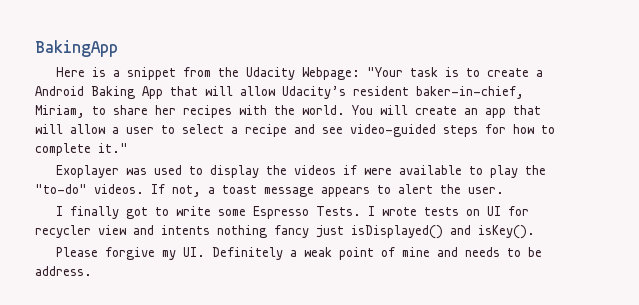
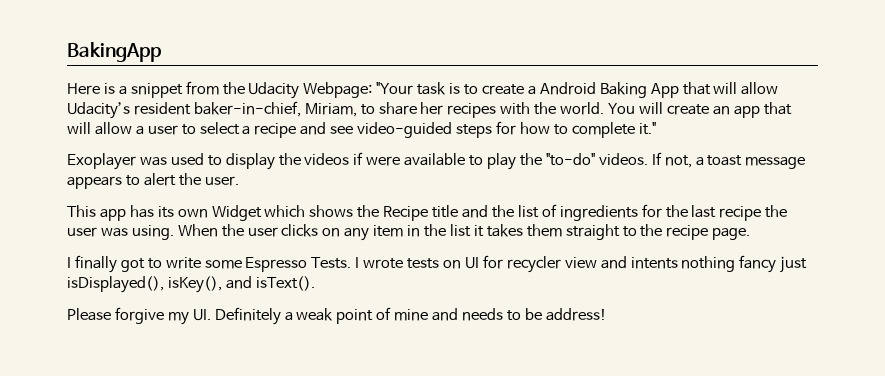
(504, 190) none -> [67,204,788,221] [67,224,751,241] // This app has its own Widget which shows the Recipe title and the list of ingredients for the last recipe the user was using. When the user clicks on any item in the list it takes them straight to the recipe page.
[351,225,535,239] isDisplayed() and isKey(). -> [67,276,315,293] isDisplayed(), isKey(), and isText().
[35,266,92,276] address. -> [545,308,607,321] address!

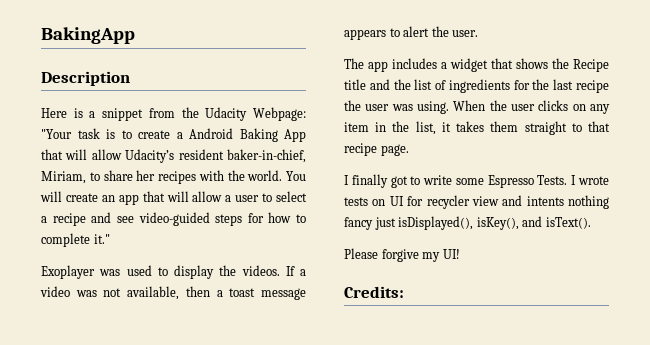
(161, 52) none -> [41,71,130,86] // Description
[304,152,692,170] videos if were available to play the "to-do" videos. If not, -> [241,265,306,276] [40,286,210,300] videos. If a video was not available, then
[67,205,306,221] This app has its own Widget which -> [344,58,513,72] The app includes a widget that
[449,224,471,237] list -> [415,121,436,135] list,
[640,224,663,237] the -> [588,121,610,132] that
[192,307,607,325] UI. Definitely a weak point of mine and needs to be address! -> [442,249,460,259] [344,286,404,298] UI! // Credits:

